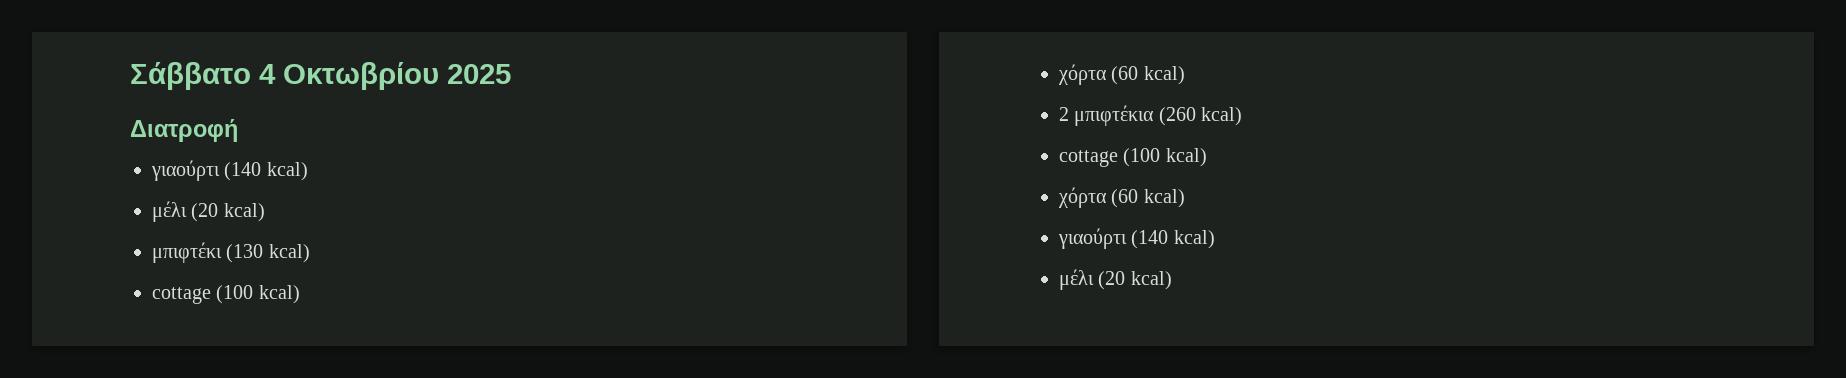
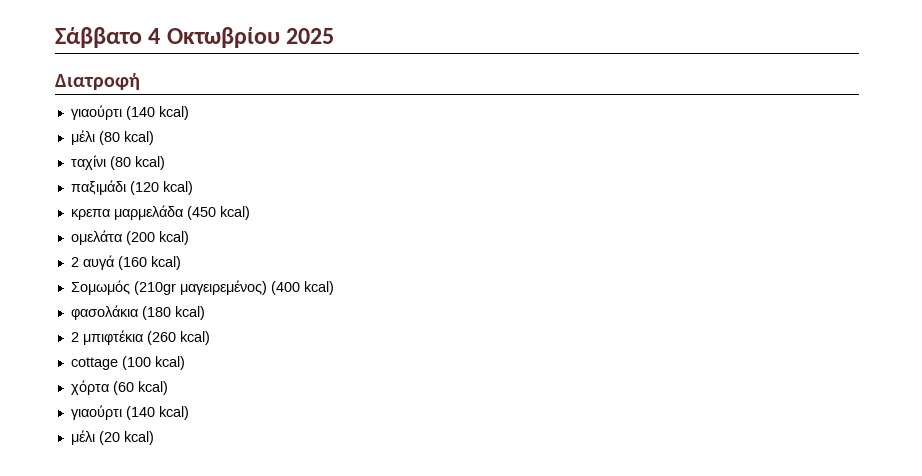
[191,203,265,222] [152,242,310,263] [152,285,300,304] [1058,64,1139,85] (20 kcal) // μπιφτέκι (130 kcal) // cottage (100 kcal) // χόρτα (60 -> [98,131,154,145] [70,155,165,170] [70,180,193,195] [70,205,250,220] [70,230,189,245] [70,255,181,270] [70,280,334,295] [70,305,171,320] (80 kcal) // ταχίνι (80 kcal) // παξιμάδι (120 kcal) // κρεπα μαρμελάδα (450 kcal) // ομελάτα (200 kcal) // 2 αυγά (160 kcal) // Σομωμός (210gr μαγειρεμένος) (400 kcal) // φασολάκια (180

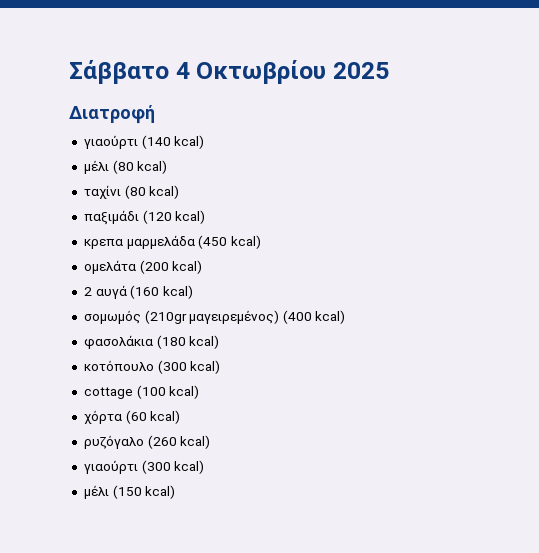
[70,280,130,295] Σομωμός -> [83,310,141,324] σομωμός
[70,330,176,345] 2 μπιφτέκια (260 -> [83,360,187,374] κοτόπουλο (300
[70,405,189,420] [70,430,120,445] // γιαούρτι (140 kcal) // μέλι (20 -> [83,435,211,449] [83,460,205,474] [83,485,142,499] // ρυζόγαλο (260 kcal) // γιαούρτι (300 kcal) // μέλι (150

